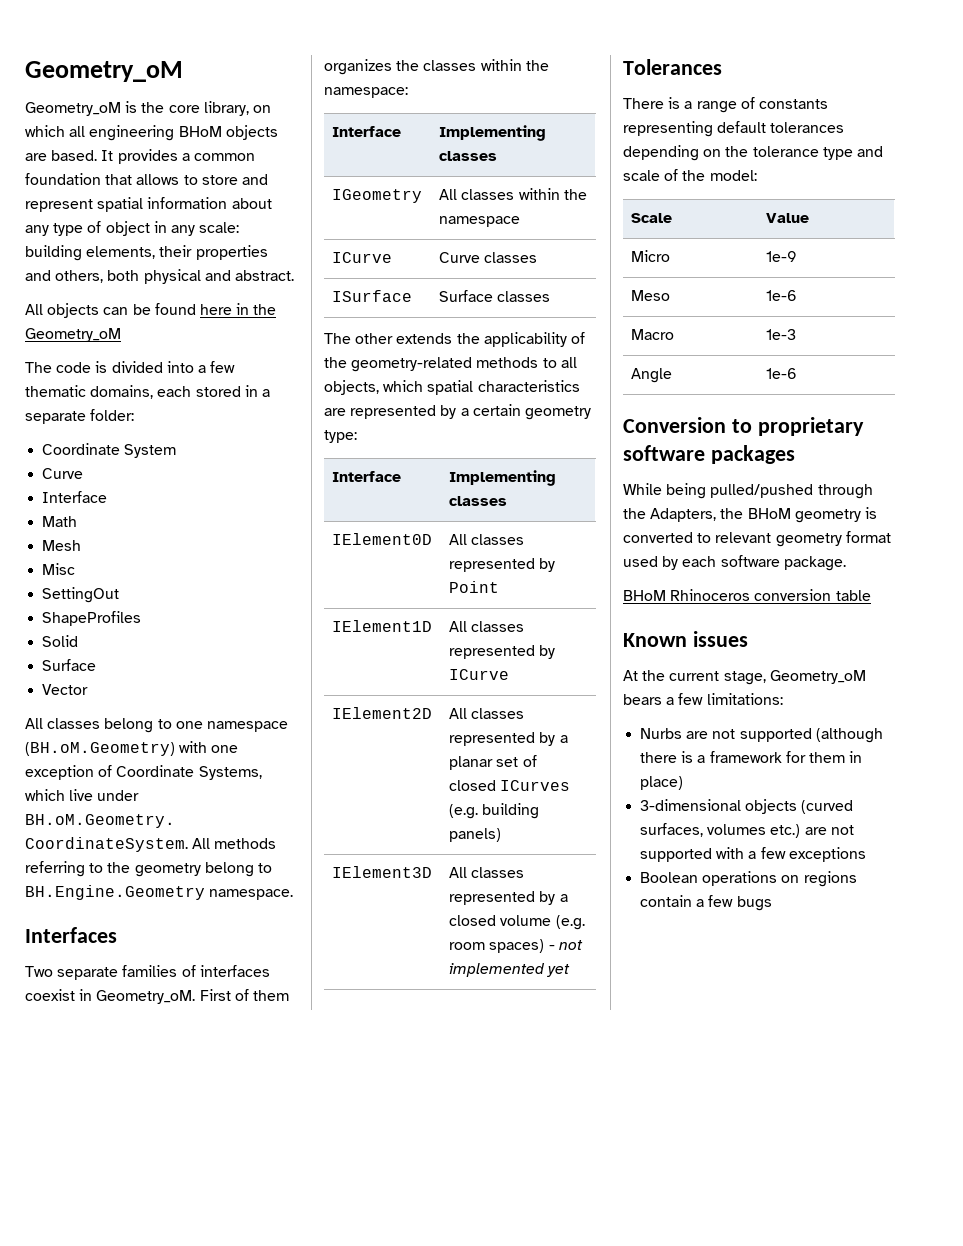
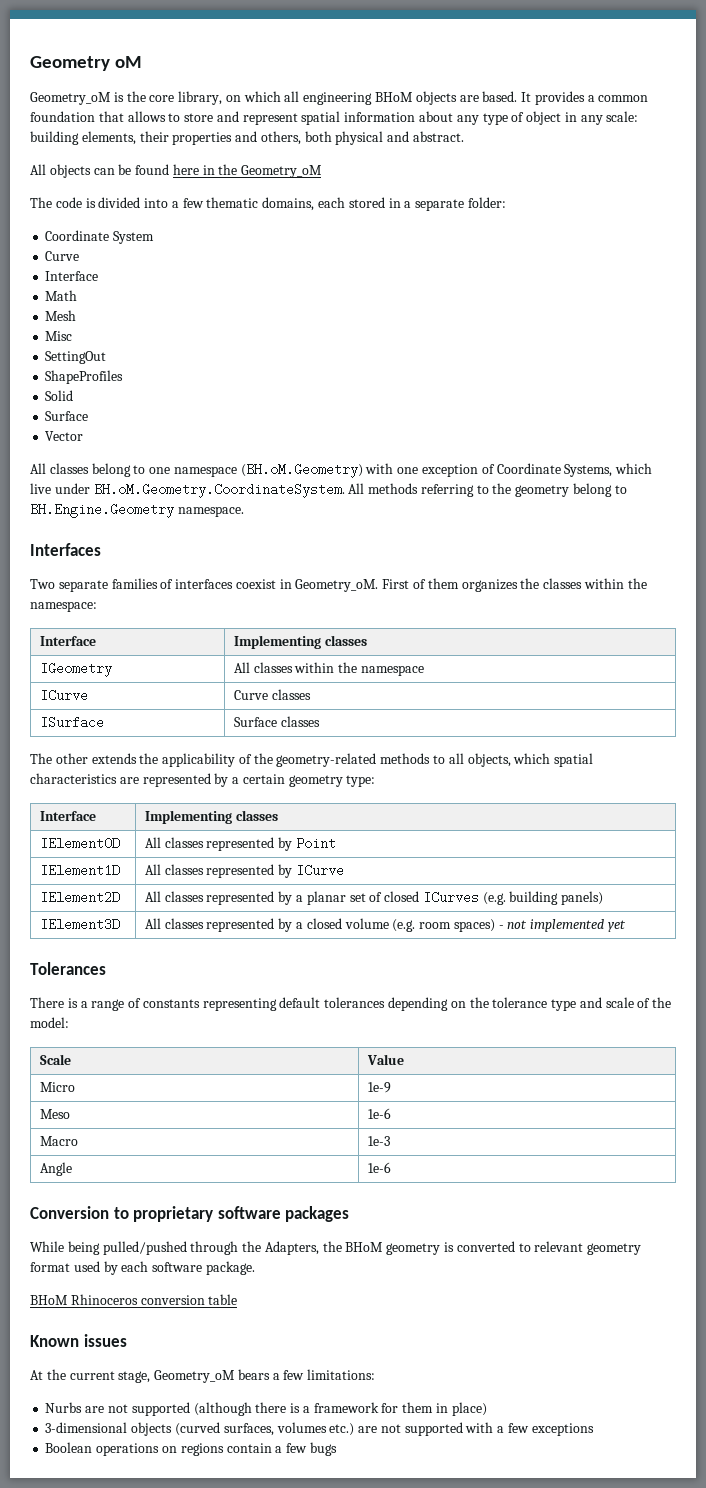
[25,61,183,82] Geometry_oM -> [30,56,142,71] Geometry oM

